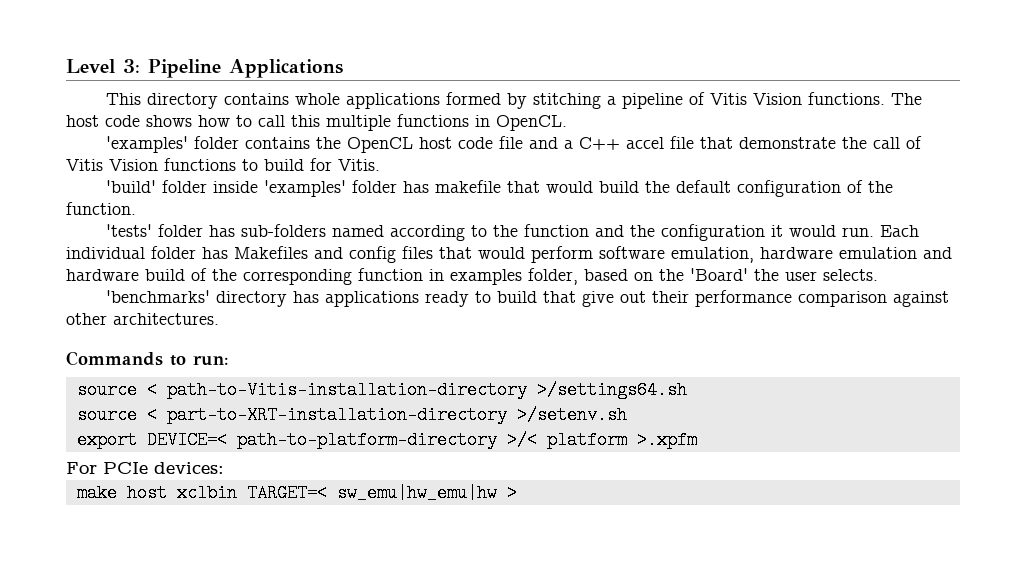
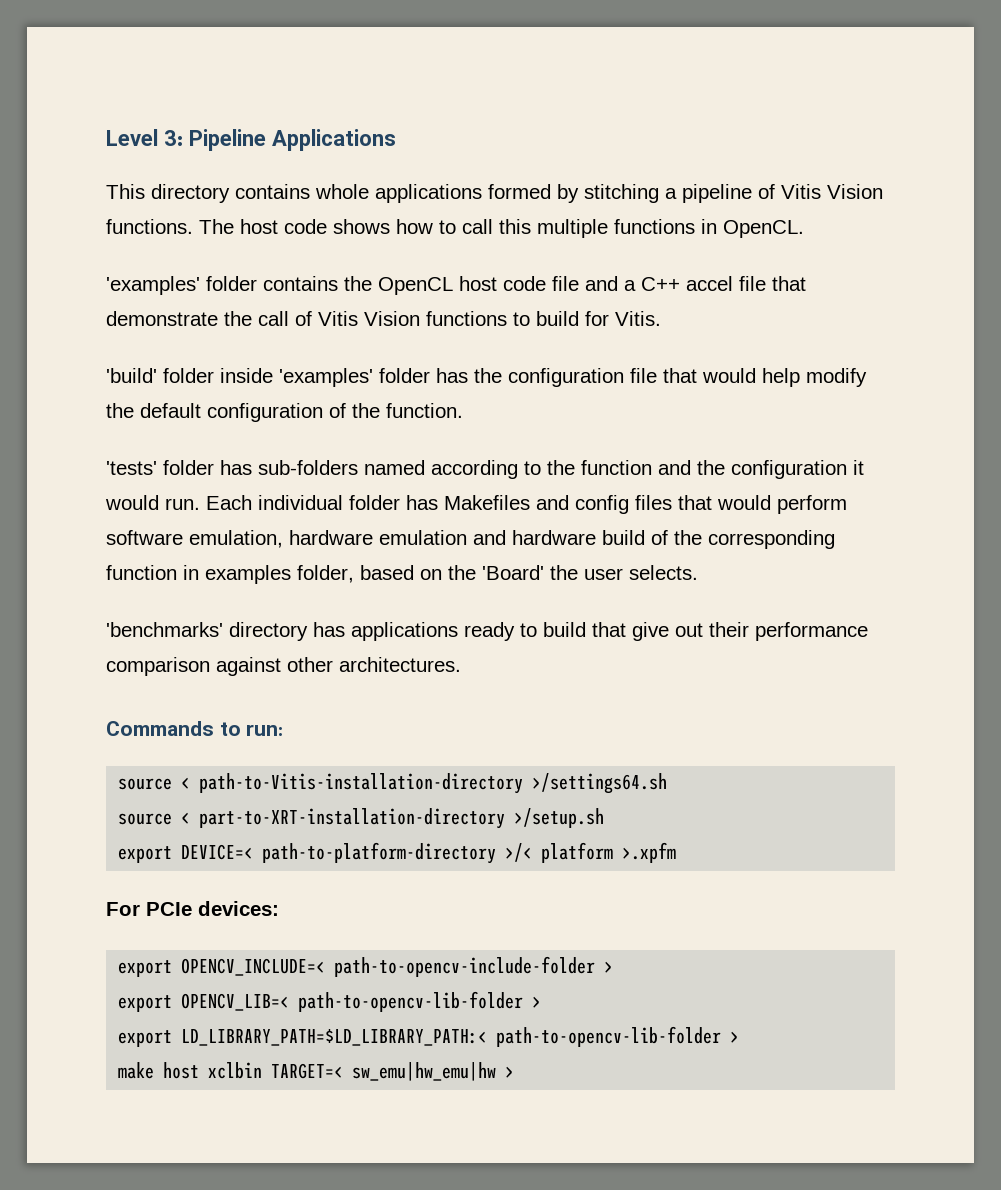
[435,180,640,193] makefile that would build -> [474,368,867,387] the configuration file that would help modify
[516,406,627,424] >/setenv.sh -> [514,808,605,828] >/setup.sh
(224, 468) none -> [118,956,614,977] [118,991,542,1012] [118,1026,740,1047] // export OPENCV_INCLUDE=< path-to-opencv-include-folder > // export OPENCV_LIB=< path-to-opencv-lib-folder > // export LD_LIBRARY_PATH=$LD_LIBRARY_PATH:< path-to-opencv-lib-folder >

